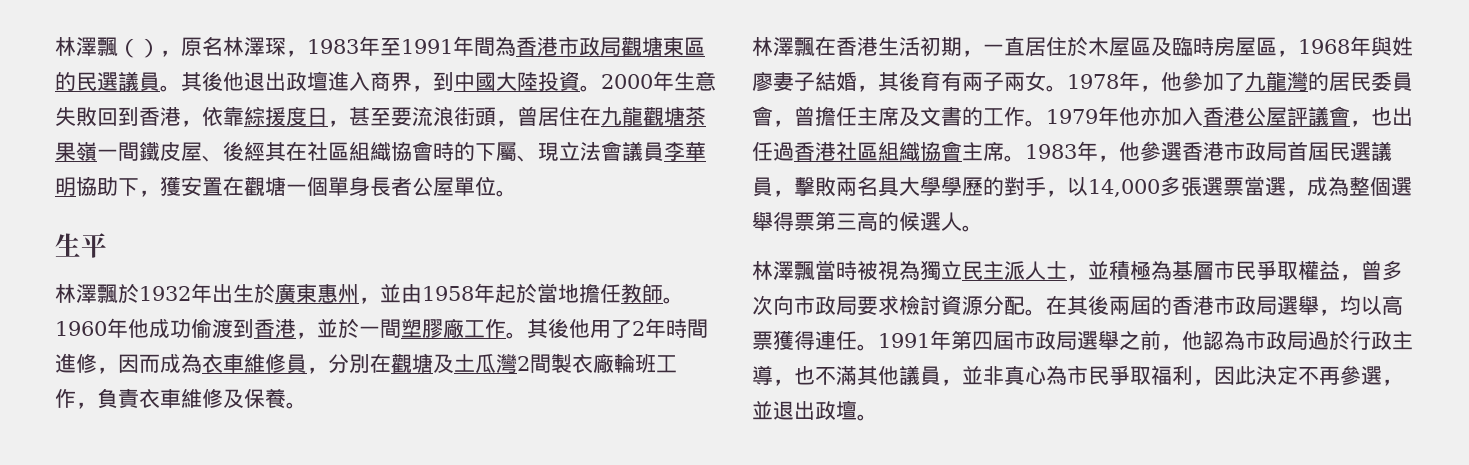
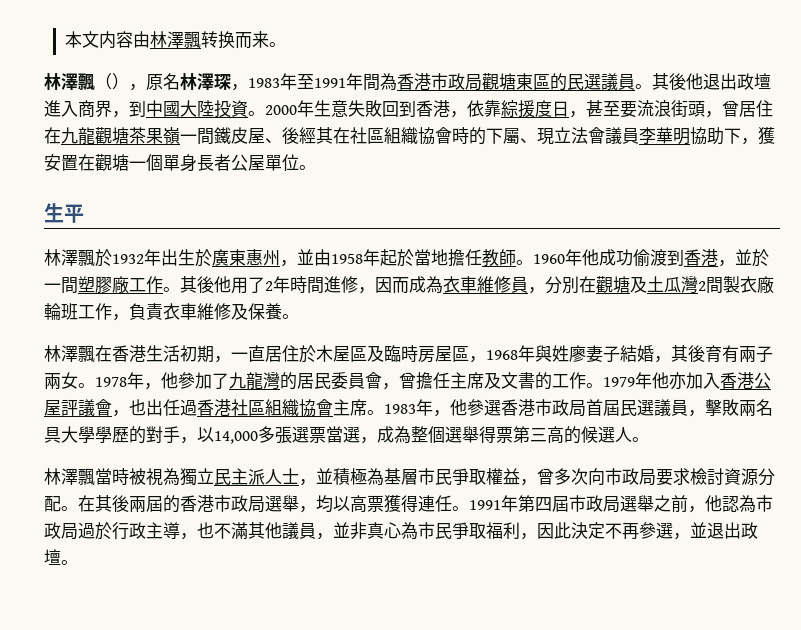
(55, 46) none -> [65,31,287,49] 本文内容由林澤飄转换而来。 //

